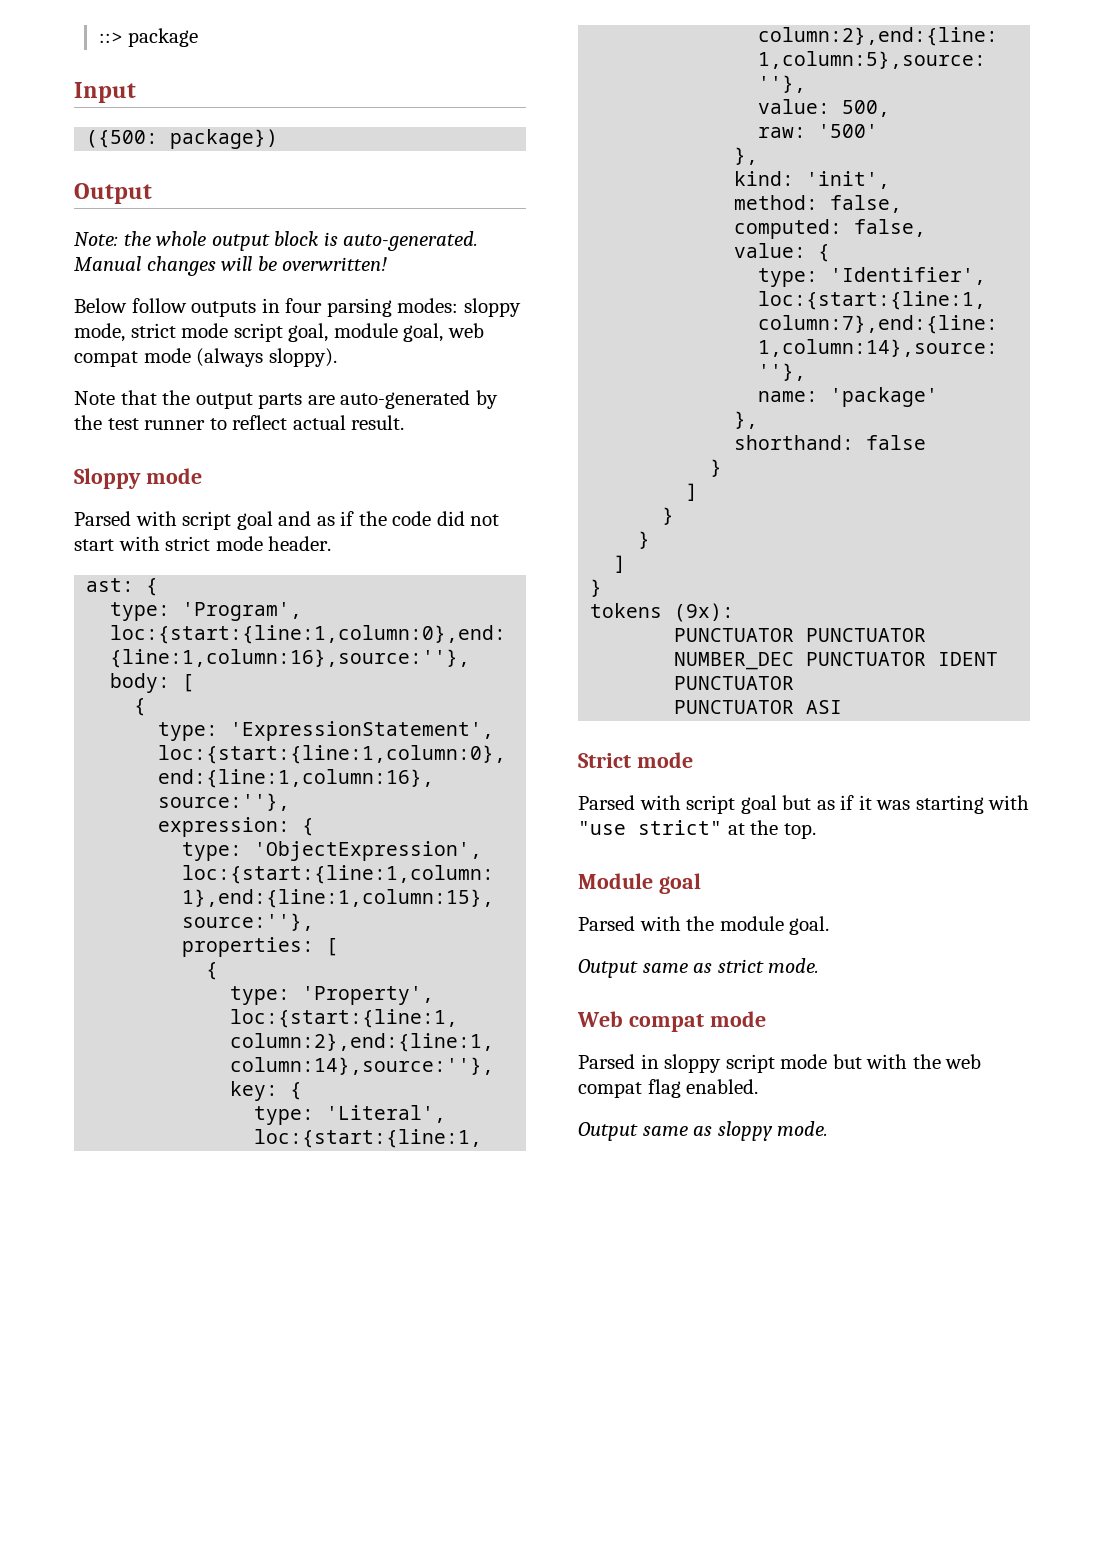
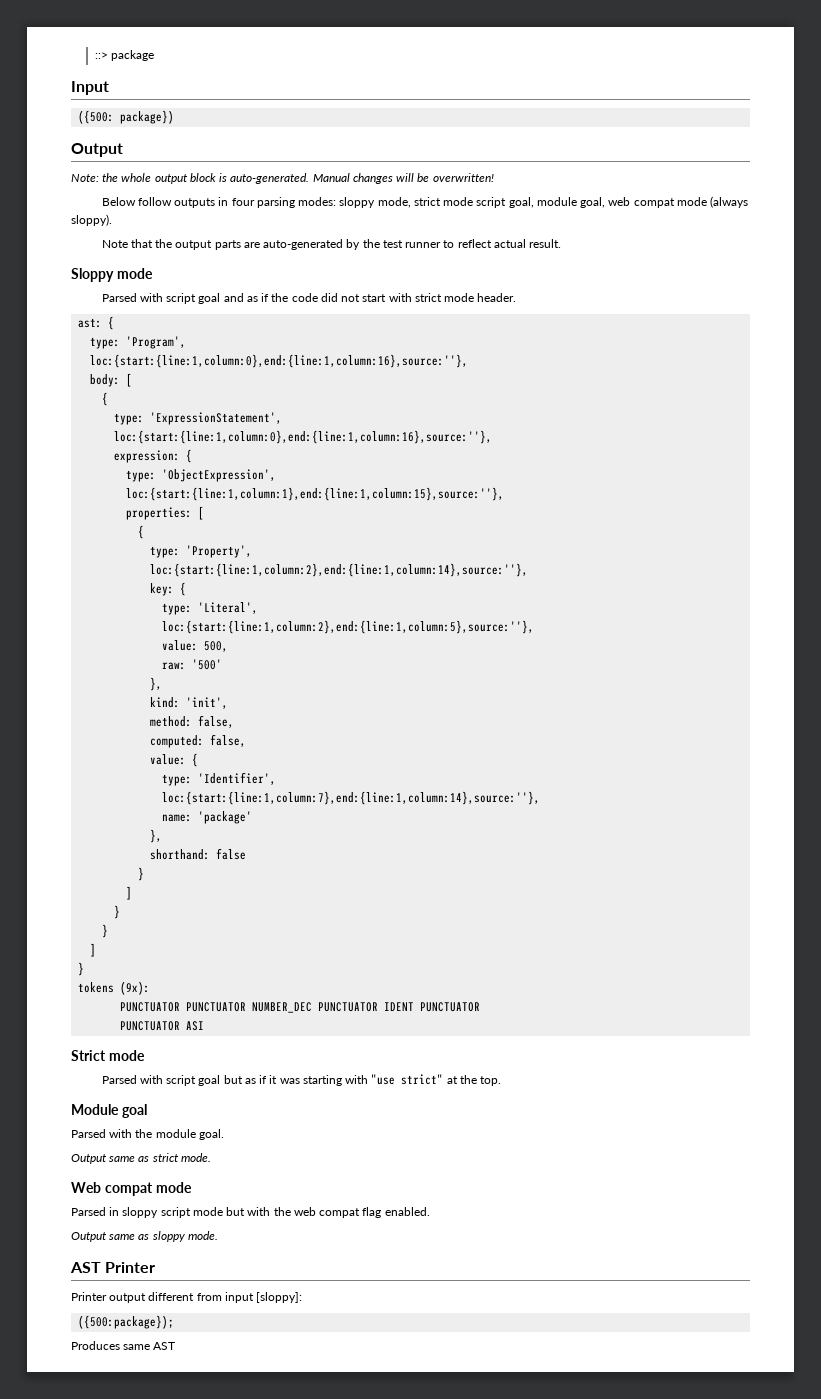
(829, 1128) none -> [70,1262,156,1273] [71,1292,303,1303] [78,1315,175,1329] [71,1341,176,1350] // AST Printer // Printer output different from input [sloppy]: // ({500:package}); // Produces same AST

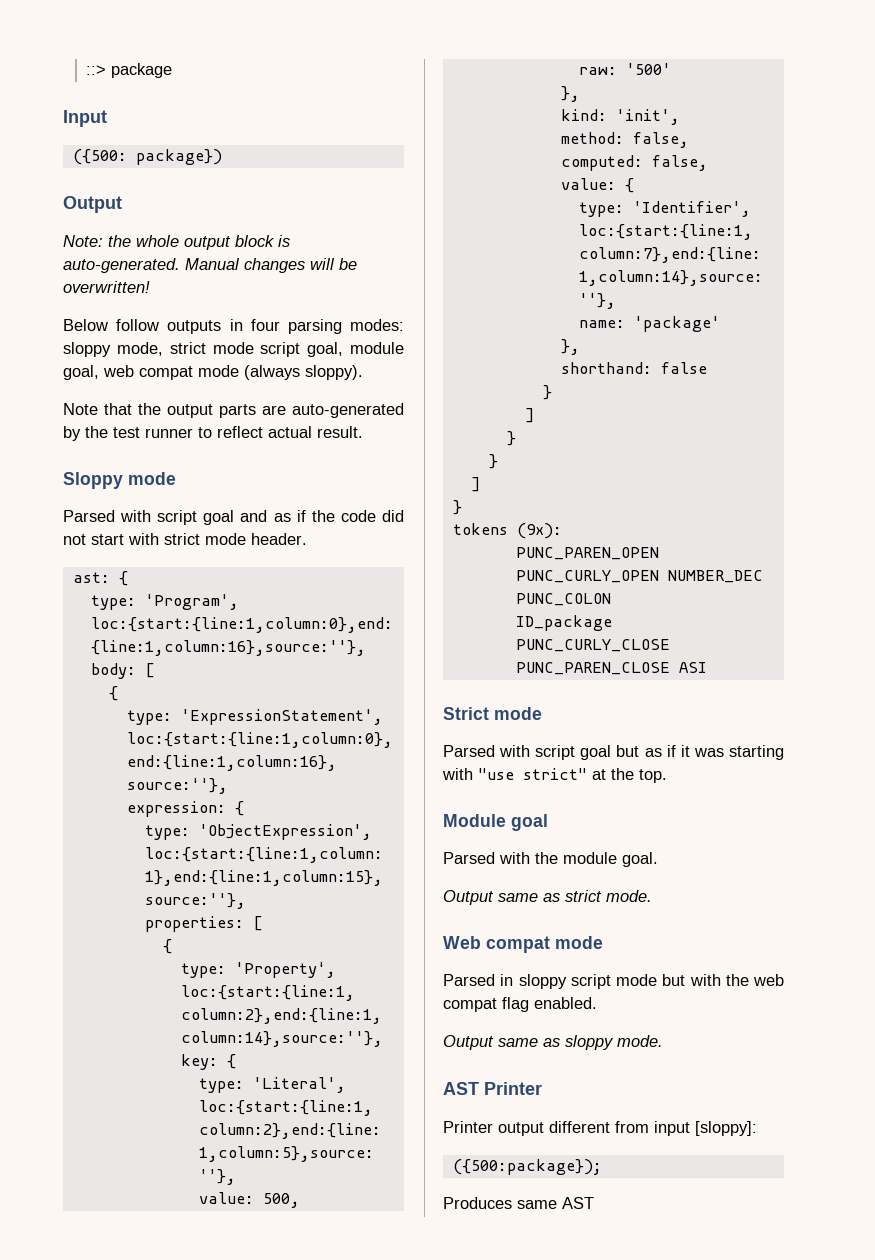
[120,1002,481,1013] [120,1021,181,1031] PUNCTUATOR PUNCTUATOR NUMBER_DEC PUNCTUATOR IDENT PUNCTUATOR // PUNCTUATOR -> [515,547,659,560] [515,570,763,583] [515,593,611,606] [515,615,612,631] [515,639,670,652] [515,662,670,675] PUNC_PAREN_OPEN PUNC_CURLY_OPEN NUMBER_DEC PUNC_COLON // ID_package PUNC_CURLY_CLOSE PUNC_PAREN_CLOSE

